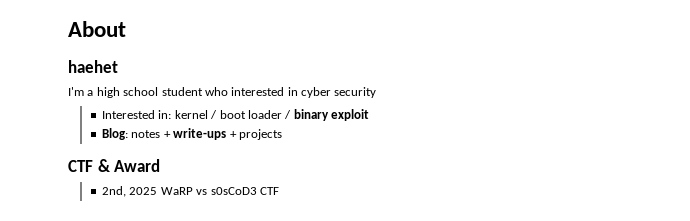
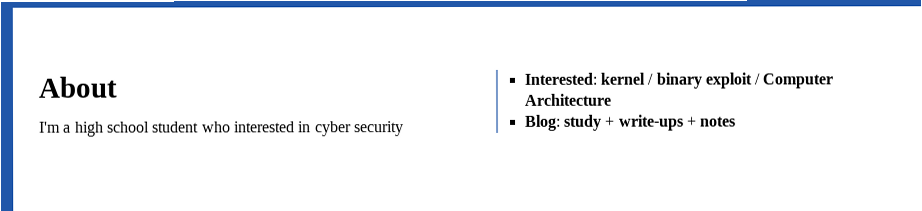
[68,60,118,73] // haehet -> (117, 87) none
[102,110,282,119] Interested in: kernel / boot loader -> [523,72,645,85] Interested: kernel
(370, 115) none -> [754,73,834,89] [523,93,612,106] / Computer Architecture
[131,130,161,138] notes -> [563,114,602,131] study
[238,129,282,140] [68,159,161,172] [102,186,279,197] projects // CTF & Award // 2nd, 2025 WaRP vs s0sCoD3 CTF -> [700,116,737,127] notes

